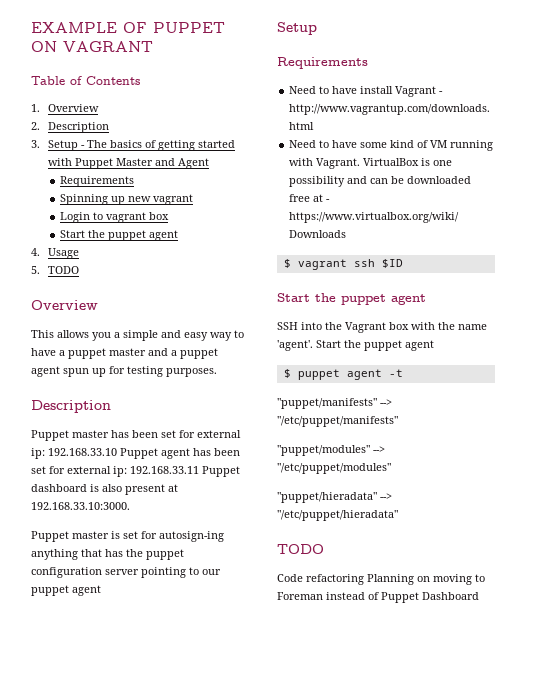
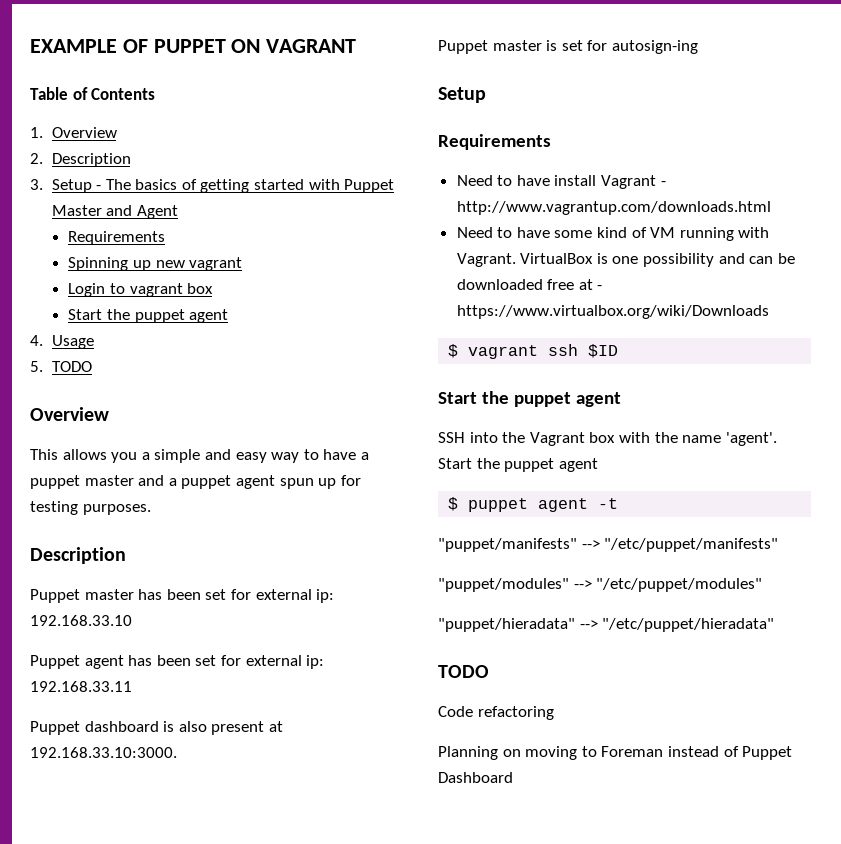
(117, 452) none -> (132, 620) //
(199, 470) none -> (132, 686) //
[31,549,184,560] [31,567,221,578] [31,585,101,596] anything that has the puppet configuration server pointing to our puppet agent -> (698, 47) none
(364, 579) none -> (554, 713) //

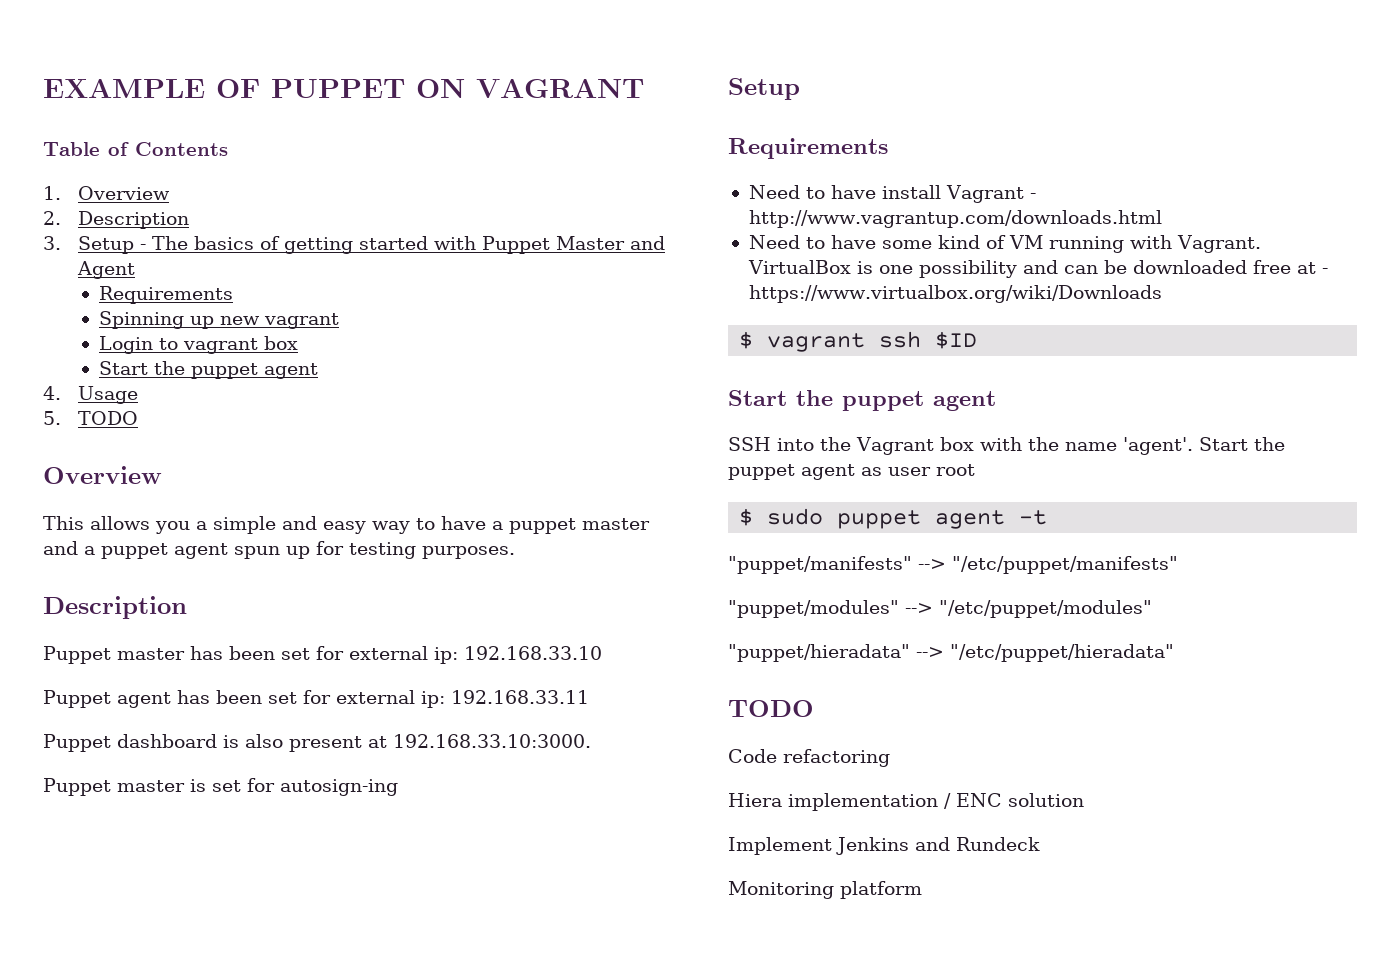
[448,497,459,511] // $ -> [861,464,975,476] [739,508,824,526] as user root // $ sudo
[438,746,793,760] [438,772,513,783] Planning on moving to Foreman instead of Puppet Dashboard -> [728,793,1084,811] [728,837,1040,855] [728,881,922,899] Hiera implementation / ENC solution // Implement Jenkins and Rundeck // Monitoring platform

